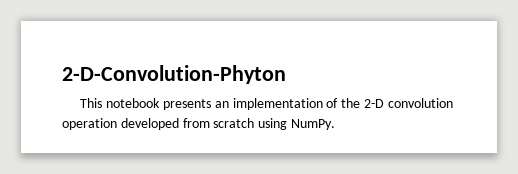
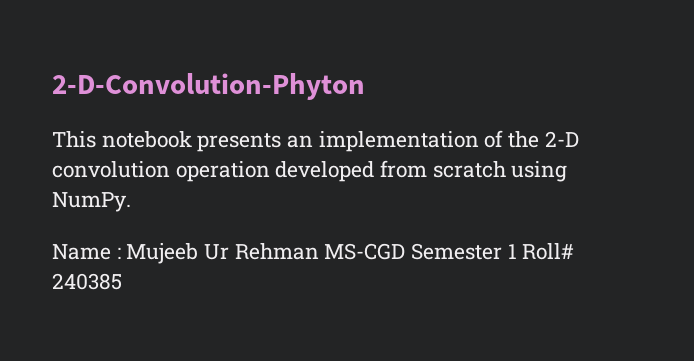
(335, 124) none -> [52,243,575,264] [52,273,122,290] // Name : Mujeeb Ur Rehman MS-CGD Semester 1 Roll# 240385

